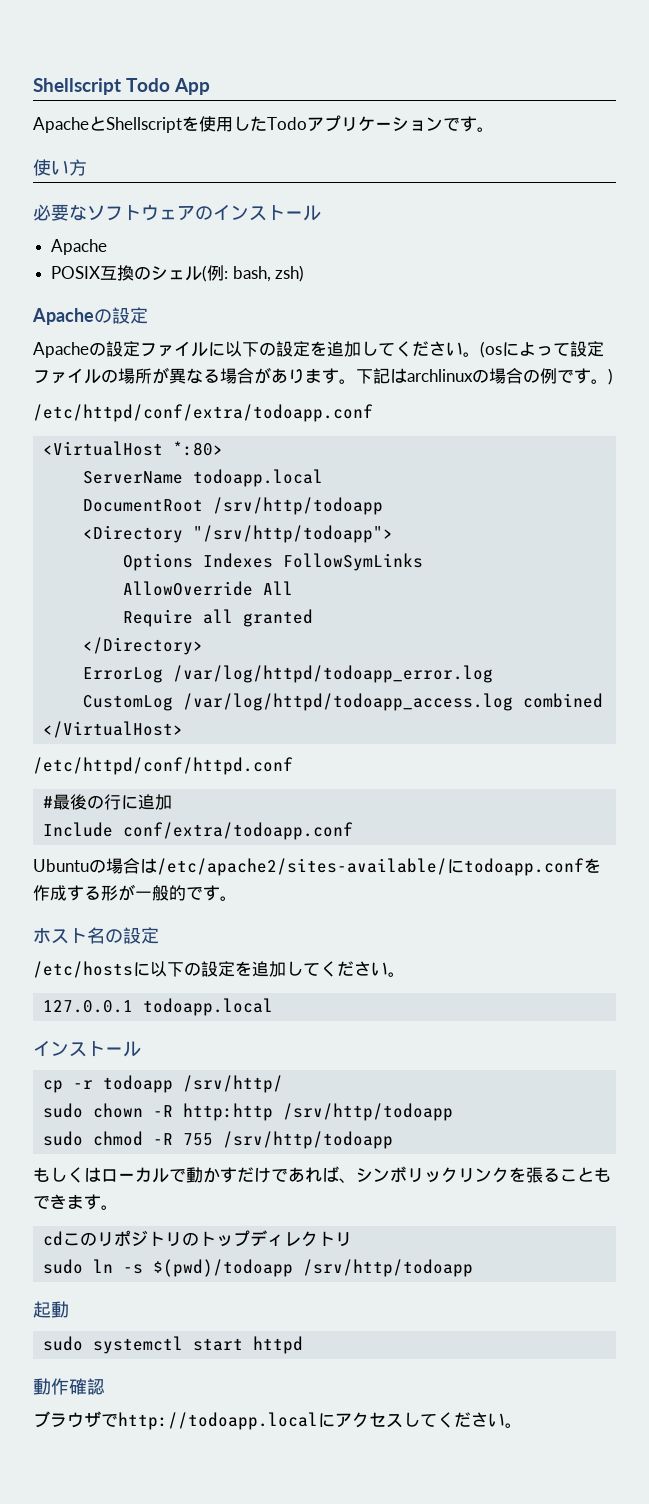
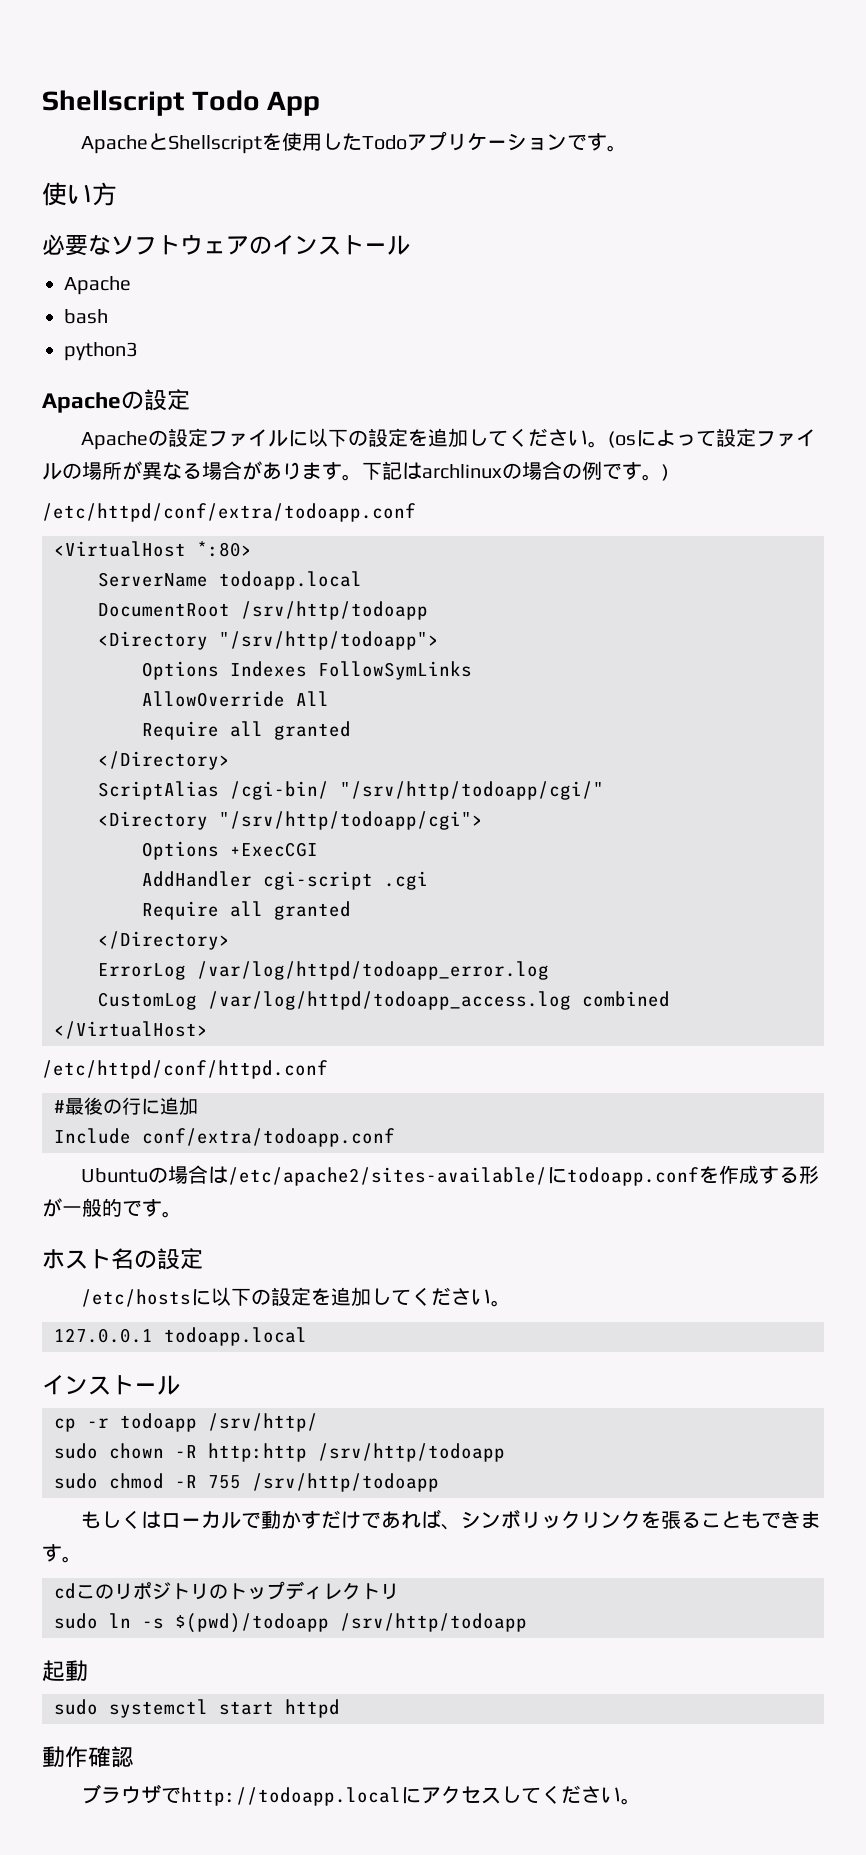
[51,265,305,282] POSIX互換のシェル(例: bash, zsh) -> [64,309,108,324] [64,342,138,361] bash // python3
(203, 646) none -> [98,781,604,800] [98,811,483,830] [142,841,318,860] [142,871,428,890] [142,901,351,920] [98,931,230,950] // ScriptAlias /cgi-bin/ "/srv/http/todoapp/cgi/" // <Directory "/srv/http/todoapp/cgi"> // Options +ExecCGI // AddHandler cgi-script .cgi // Require all granted // </Directory>

